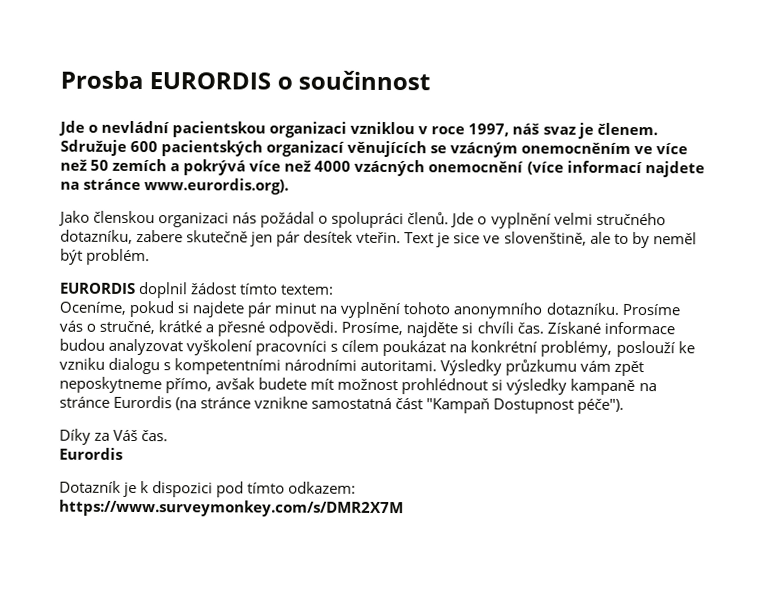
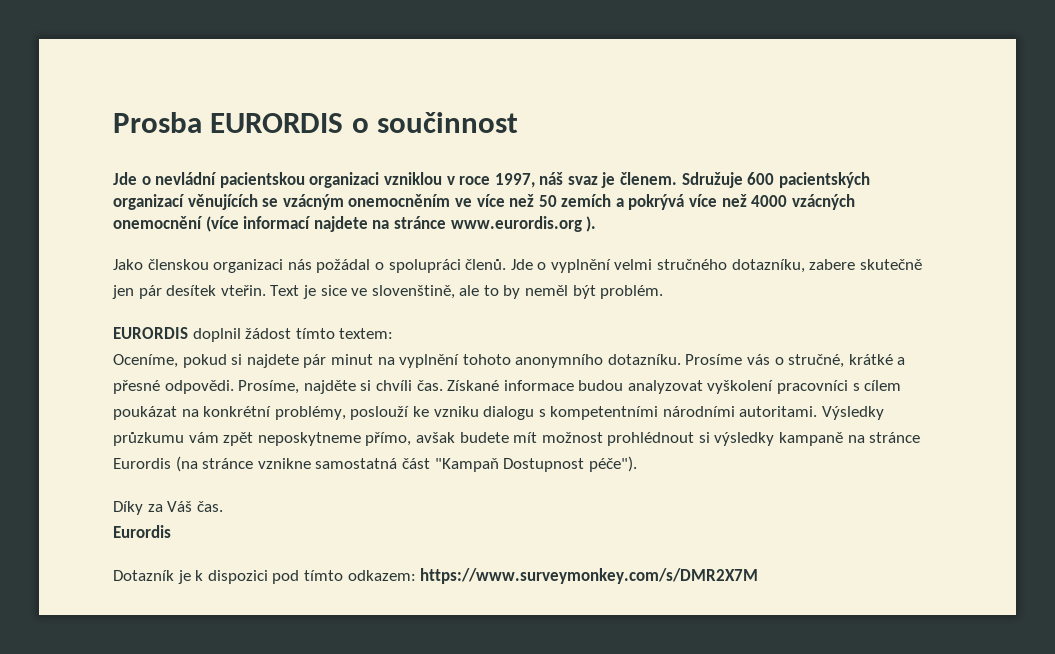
[144,178,290,195] www.eurordis.org). -> [450,216,597,232] www.eurordis.org ).

